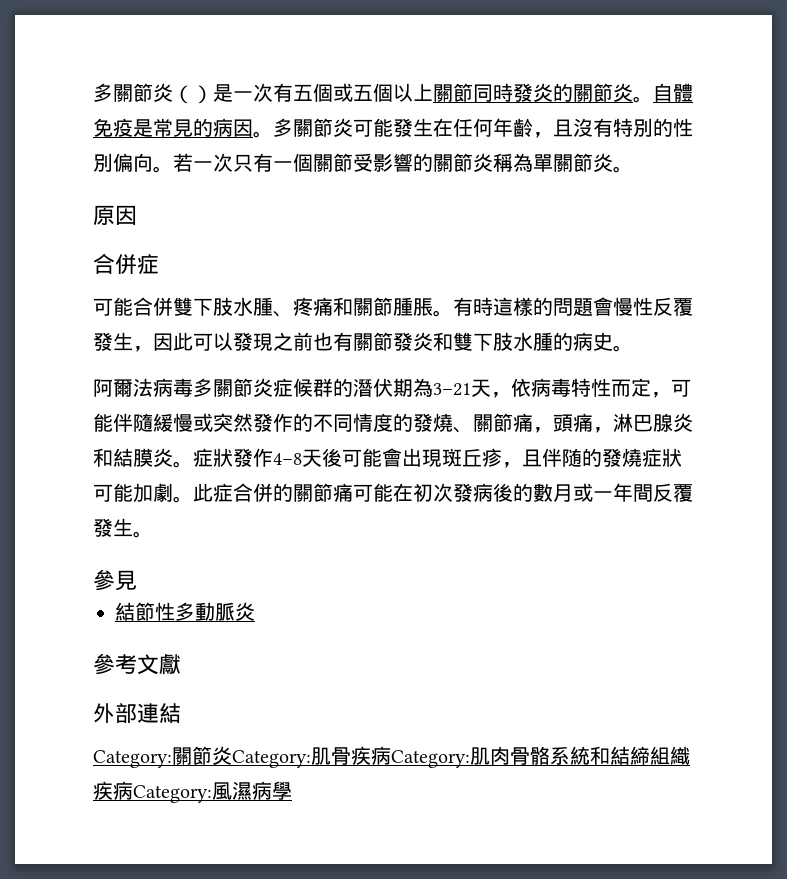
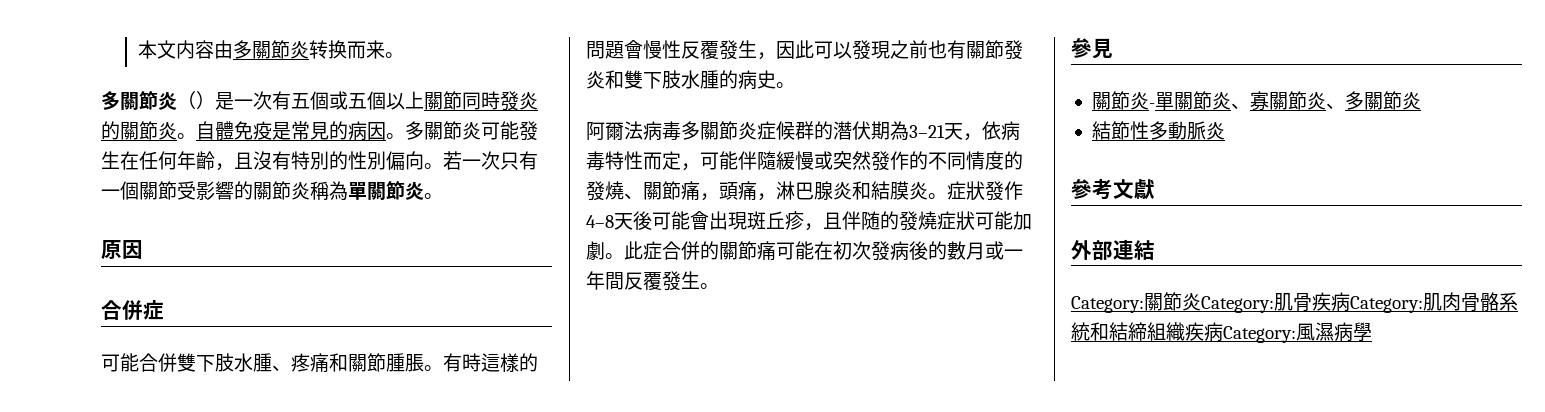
(93, 92) none -> [137,40,404,59] 本文内容由多關節炎转换而来。 //
(137, 580) none -> [1091,91,1421,111] // 關節炎-單關節炎、寡關節炎、多關節炎

